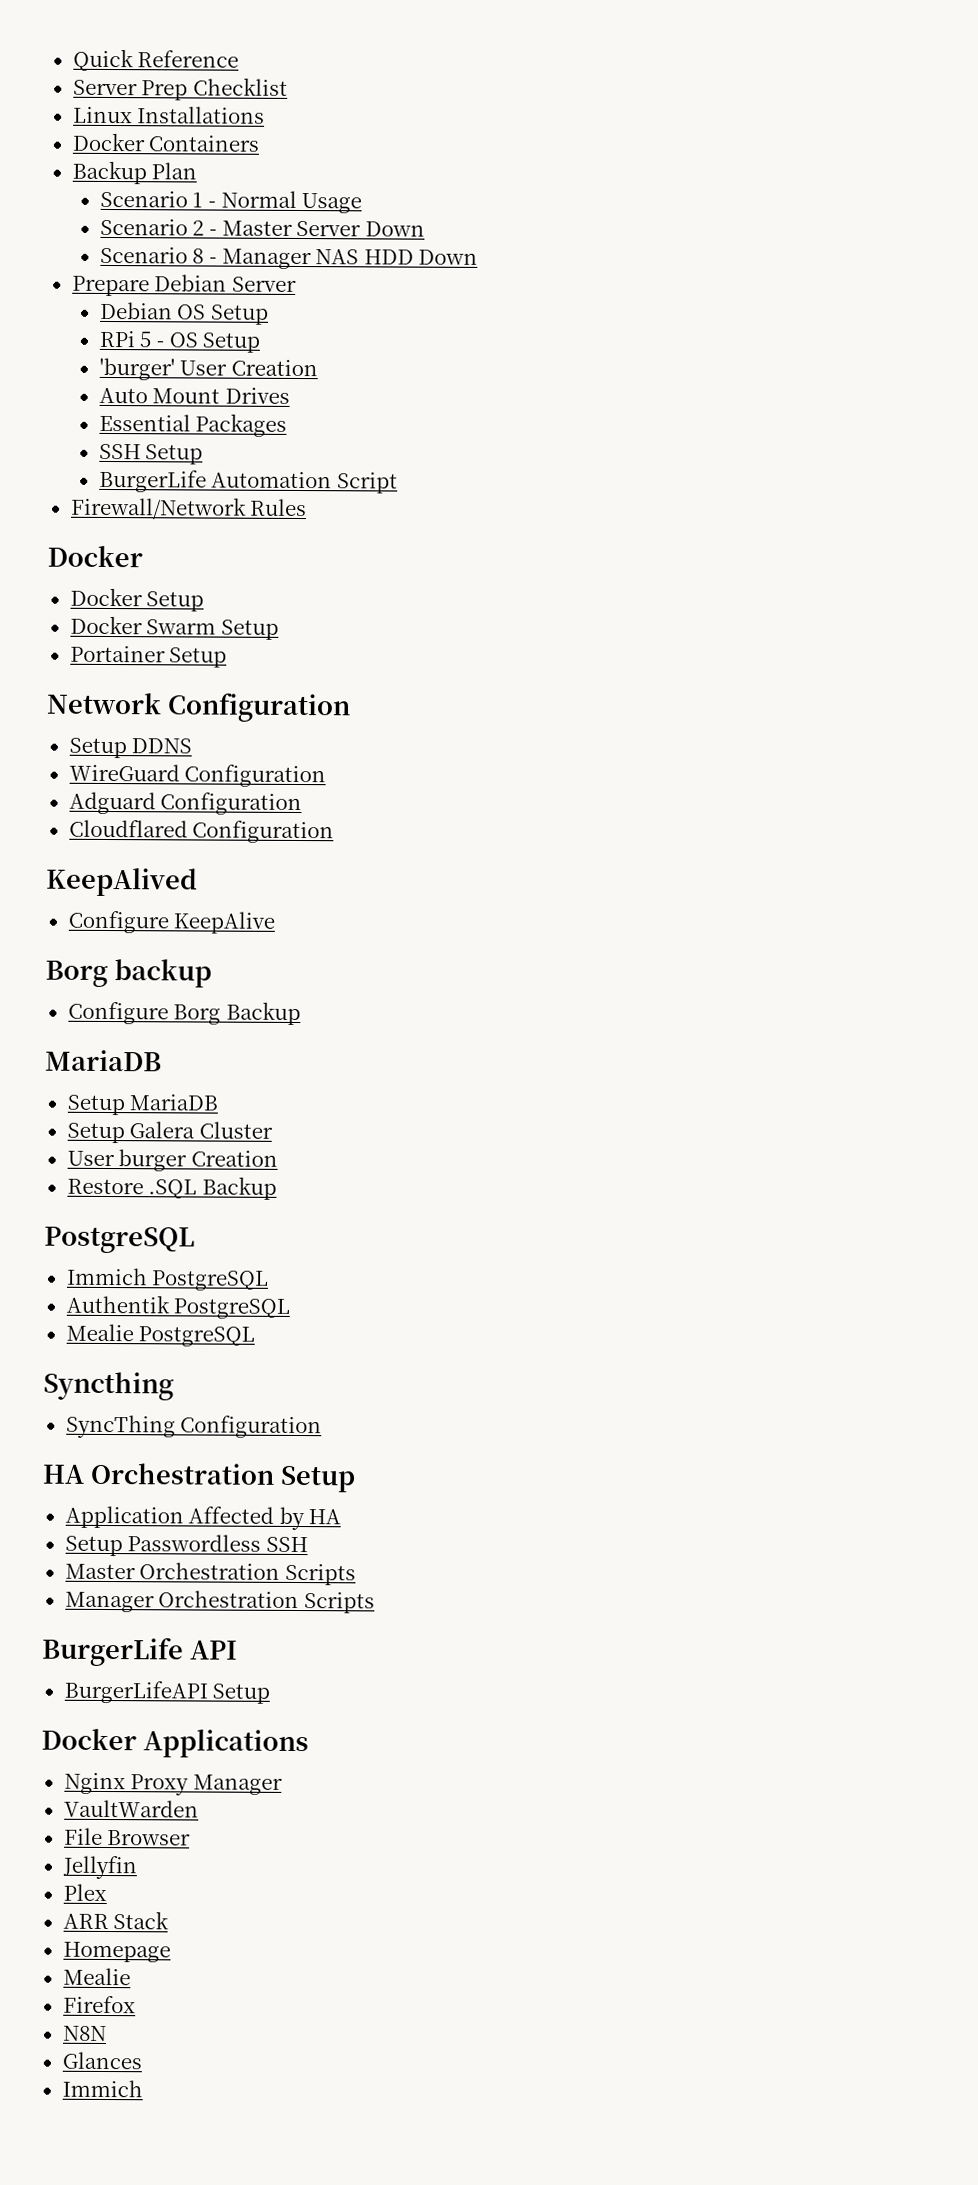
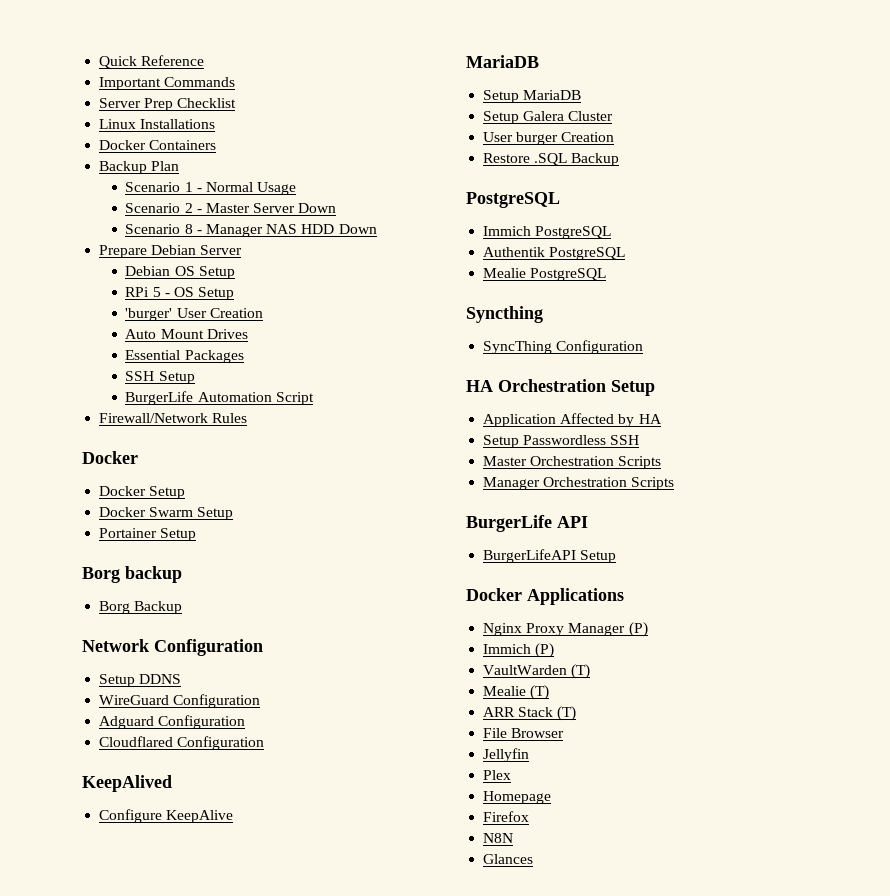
(240, 59) none -> [99,77,236,90] // Important Commands
(228, 657) none -> [82,566,182,583] [99,601,183,614] // Borg backup // Borg Backup
[45,959,212,988] [67,1001,301,1026] // Borg backup // Configure Borg Backup -> (234, 816) none
[63,1799,199,1818] // VaultWarden -> [628,622,648,637] [483,643,555,658] [483,664,591,679] [483,685,550,700] [483,706,577,721] (P) // Immich (P) // VaultWarden (T) // Mealie (T) // ARR Stack (T)
[62,1911,170,1930] // ARR Stack -> (512, 775) none
[62,1967,131,1986] // Mealie -> (552, 797) none
[61,2079,143,2098] // Immich -> (534, 859) none

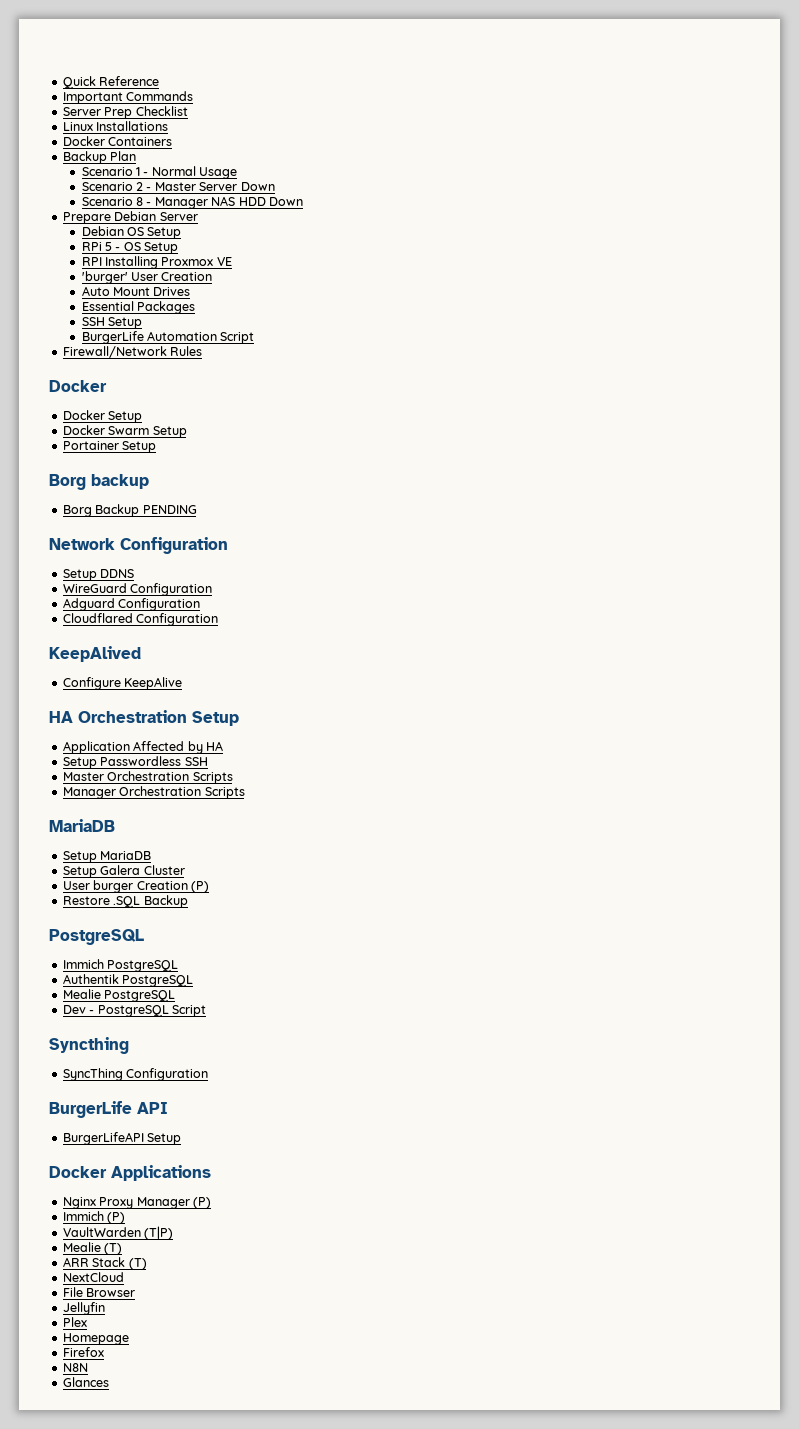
(235, 293) none -> [81,256,232,269] // RPI Installing Proxmox VE
(183, 607) none -> [142,505,197,514] PENDING
[466,55,539,68] [483,90,582,103] [483,111,614,124] [483,132,615,145] [483,153,620,166] [466,192,560,208] [483,226,612,239] [483,247,626,260] [483,268,607,281] [466,306,543,323] [483,340,644,354] // MariaDB // Setup MariaDB // Setup Galera Cluster // User burger Creation // Restore .SQL Backup // PostgreSQL // Immich PostgreSQL // Authentik PostgreSQL // Mealie PostgreSQL // Syncthing // SyncThing Configuration -> (183, 683) none
(675, 483) none -> [49,819,115,832] [62,851,152,863] [62,865,185,878] [62,880,209,893] [62,895,188,908] [49,929,144,945] [62,959,179,972] [62,974,194,987] [62,989,176,1002] [62,1005,206,1017] [49,1037,129,1054] [62,1068,209,1081] // MariaDB // Setup MariaDB // Setup Galera Cluster // User burger Creation (P) // Restore .SQL Backup // PostgreSQL // Immich PostgreSQL // Authentik PostgreSQL // Mealie PostgreSQL // Dev - PostgreSQL Script // Syncthing // SyncThing Configuration
[571,664,591,679] (T) -> [144,1226,174,1240] (T|P)
(577, 713) none -> [62,1272,124,1282] // NextCloud

